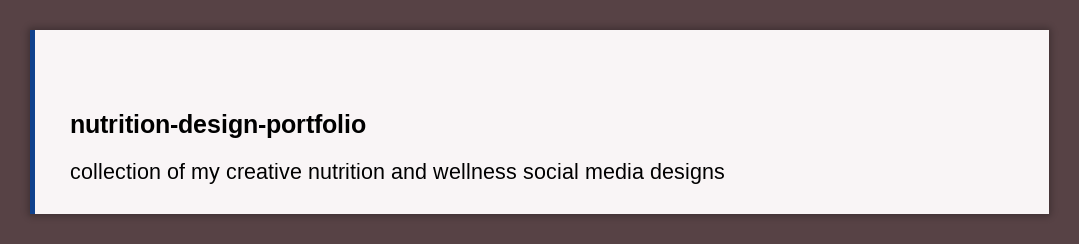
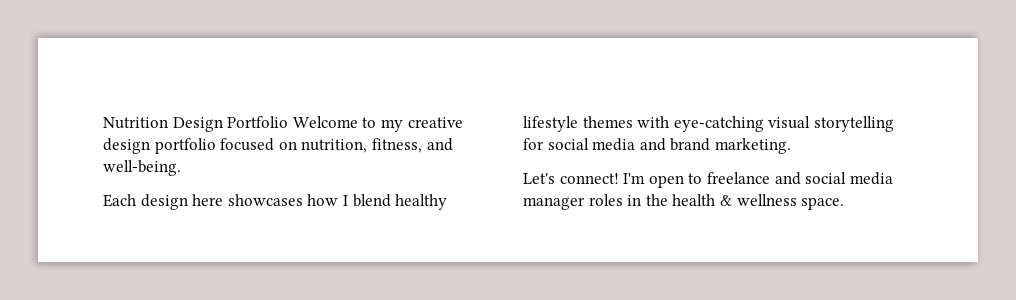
[70,114,366,138] [70,163,725,184] nutrition-design-portfolio // collection of my creative nutrition and wellness social media designs -> [103,116,463,132] [103,138,453,154] [103,160,181,176] [103,194,448,210] [523,116,894,132] [523,138,791,154] [523,172,893,188] [523,194,845,210] Nutrition Design Portfolio Welcome to my creative design portfolio focused on nutrition, fitness, and well-being. // Each design here showcases how I blend healthy lifestyle themes with eye-catching visual storytelling for social media and brand marketing. // Let's connect! I'm open to freelance and social media manager roles in the health & wellness space.

